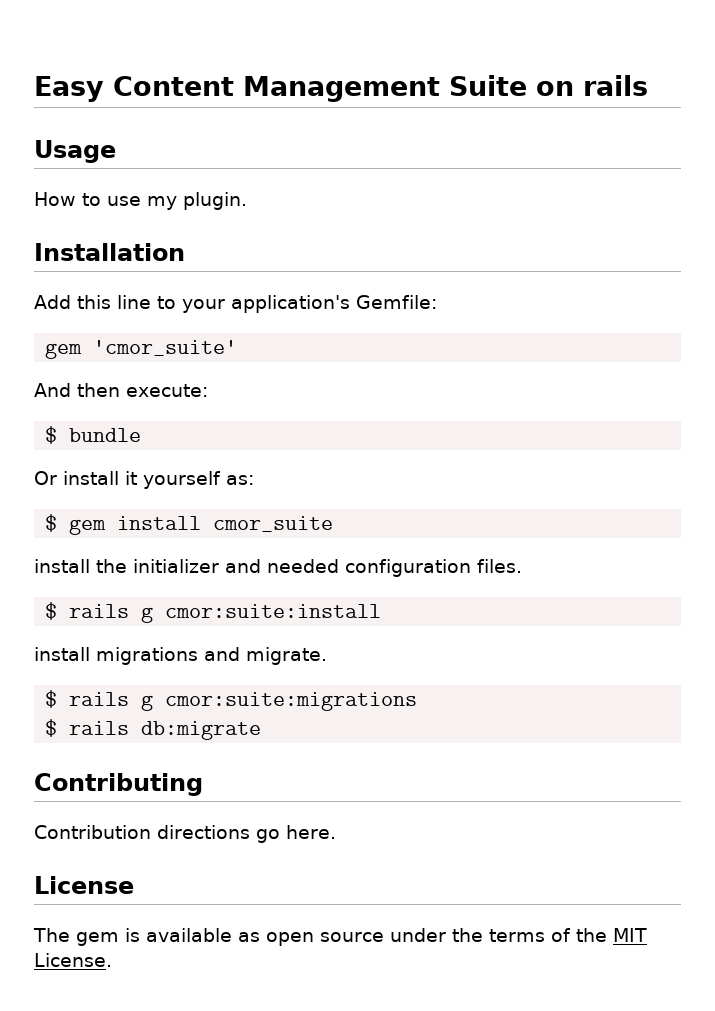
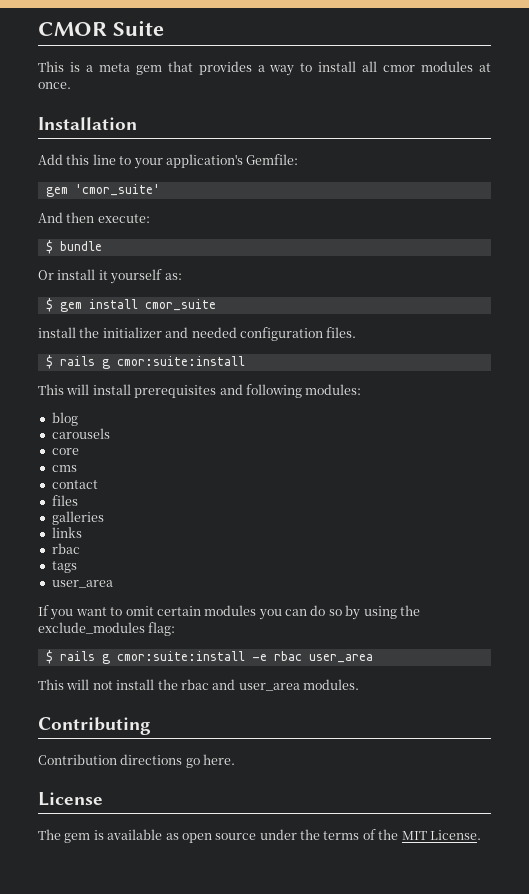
[34,75,648,102] [34,140,116,163] [34,192,247,210] Easy Content Management Suite on rails // Usage // How to use my plugin. -> [38,20,164,36] [38,61,492,76] [38,82,71,89] CMOR Suite // This is a meta gem that provides a way to install all cmor modules at once.
[34,647,327,665] [45,690,418,711] [45,719,262,740] install migrations and migrate. // $ rails g cmor:suite:migrations // $ rails db:migrate -> [38,384,362,398] [51,412,78,426] [51,428,110,439] [51,448,79,455] [51,465,77,472] [51,480,98,489] [51,495,78,506] [51,511,104,525] [51,527,82,538] [51,543,80,554] [51,561,77,573] [51,580,113,588] [38,605,420,620] [38,622,176,636] [45,650,373,664] [38,679,359,691] This will install prerequisites and following modules: // blog // carousels // core // cms // contact // files // galleries // links // rbac // tags // user_area // If you want to omit certain modules you can do so by using the exclude_modules flag: // $ rails g cmor:suite:install -e rbac user_area // This will not install the rbac and user_area modules.

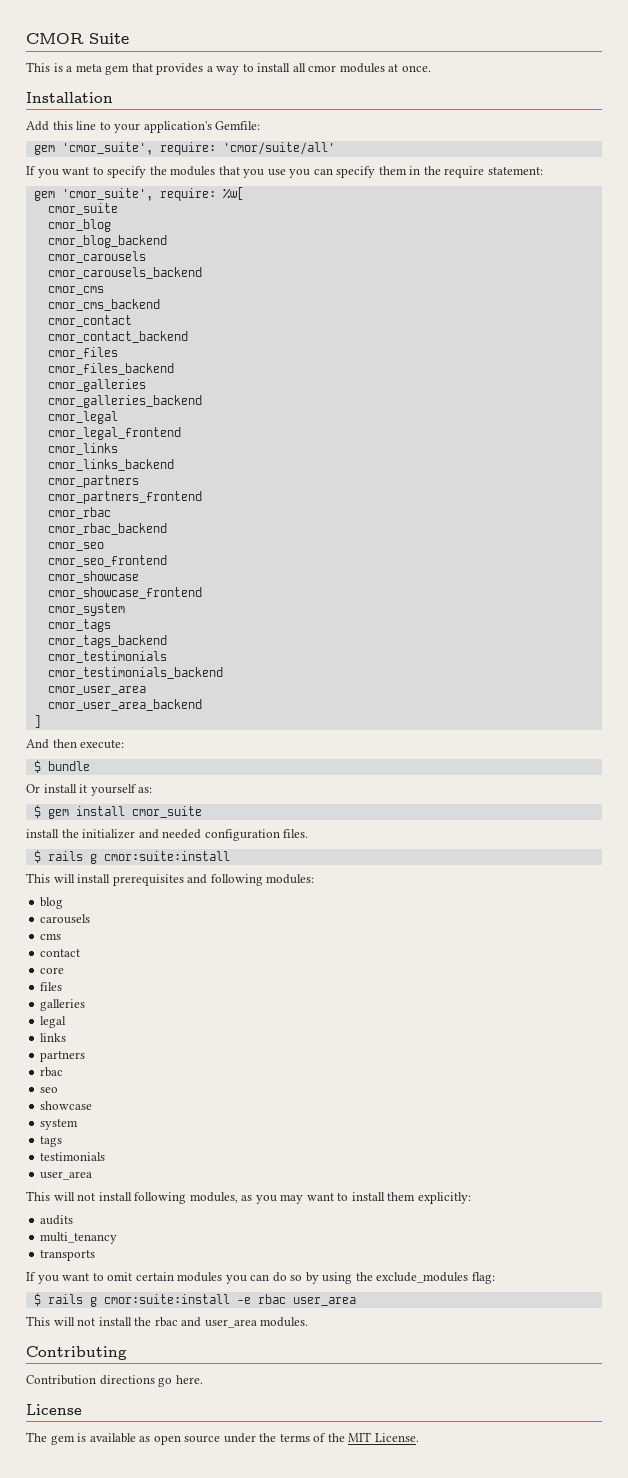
[74,184,160,196] 'cmor_suite' -> [61,142,335,155] [26,166,543,178] [33,187,244,201] [47,203,118,215] [47,219,111,232] [47,235,167,248] [47,251,146,263] [47,267,202,279] [47,286,104,295] [47,299,160,311] [47,315,132,327] [47,331,188,343] [47,347,118,359] [47,363,174,375] [47,379,146,392] [47,395,202,408] [47,411,118,424] [47,427,181,440] [47,443,118,455] [47,459,174,471] [47,475,139,488] [47,491,202,504] [47,507,111,519] [47,523,167,535] [47,542,104,551] [47,555,167,567] [47,571,139,583] [47,587,202,599] [47,603,125,616] [47,619,111,632] [47,635,167,648] [47,651,167,663] [47,667,223,679] [47,686,146,695] [47,699,202,711] [33,715,41,728] 'cmor_suite', require: 'cmor/suite/all' // If you want to specify the modules that you use you can specify them in the require statement: // gem 'cmor_suite', require: %w[ // cmor_suite // cmor_blog // cmor_blog_backend // cmor_carousels // cmor_carousels_backend // cmor_cms // cmor_cms_backend // cmor_contact // cmor_contact_backend // cmor_files // cmor_files_backend // cmor_galleries // cmor_galleries_backend // cmor_legal // cmor_legal_frontend // cmor_links // cmor_links_backend // cmor_partners // cmor_partners_frontend // cmor_rbac // cmor_rbac_backend // cmor_seo // cmor_seo_frontend // cmor_showcase // cmor_showcase_frontend // cmor_system // cmor_tags // cmor_tags_backend // cmor_testimonials // cmor_testimonials_backend // cmor_user_area // cmor_user_area_backend // ]
[51,448,79,455] // core -> (91, 919) none
(98, 484) none -> [40,967,65,974] // core
(104, 518) none -> [40,1016,67,1028] // legal
[51,543,80,554] // rbac -> [40,1051,86,1062] [40,1067,64,1077] [40,1087,59,1093] [40,1101,93,1110] [40,1119,79,1130] // partners // rbac // seo // showcase // system
[51,580,113,588] // user_area -> [40,1152,106,1161] [40,1171,93,1180] [26,1191,471,1204] [40,1215,74,1225] [40,1232,118,1244] [40,1250,96,1261] // testimonials // user_area // This will not install following modules, as you may want to install them explicitly: // audits // multi_tenancy // transports

